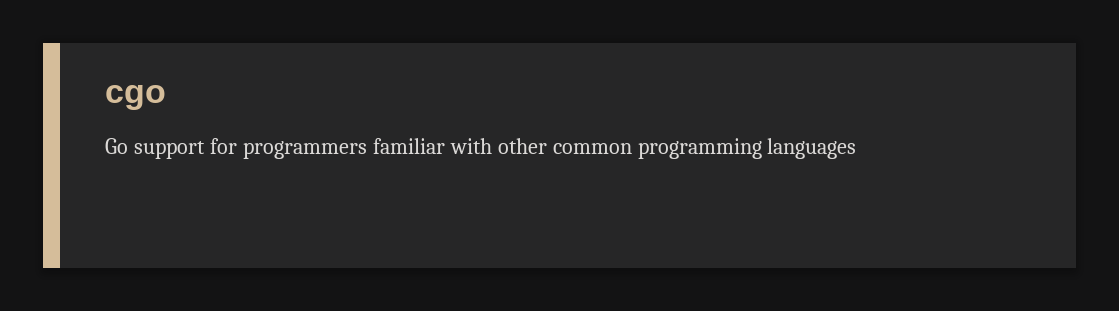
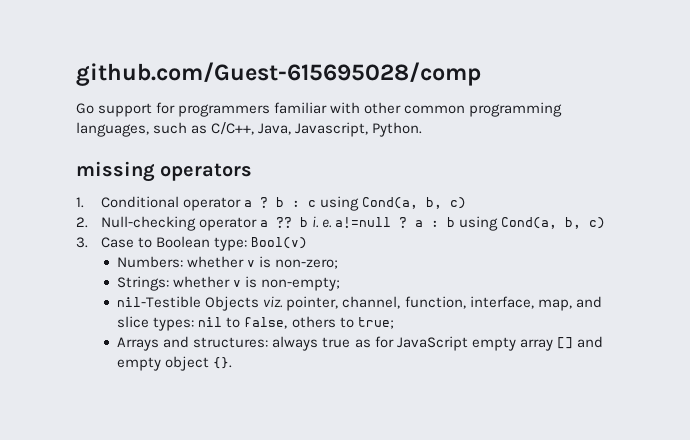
[105,85,166,110] cgo -> [76,62,481,86] github.com/Guest-615695028/comp
[767,138,857,159] languages -> [76,122,423,137] [76,161,253,182] [76,196,466,211] [76,216,606,231] [76,236,307,251] [117,256,339,269] [117,276,341,291] [117,296,602,311] [117,316,394,331] [117,336,603,351] [117,356,233,371] languages, such as C/C++, Java, Javascript, Python. // missing operators // 1. Conditional operator a ? b : c using Cond(a, b, c) // 2. Null-checking operator a ?? b i. e. a!=null ? a : b using Cond(a, b, c) // 3. Case to Boolean type: Bool(v) // Numbers: whether v is non-zero; // Strings: whether v is non-empty; // nil-Testible Objects viz. pointer, channel, function, interface, map, and slice types: nil to false, others to true; // Arrays and structures: always true as for JavaScript empty array [] and empty object {}.

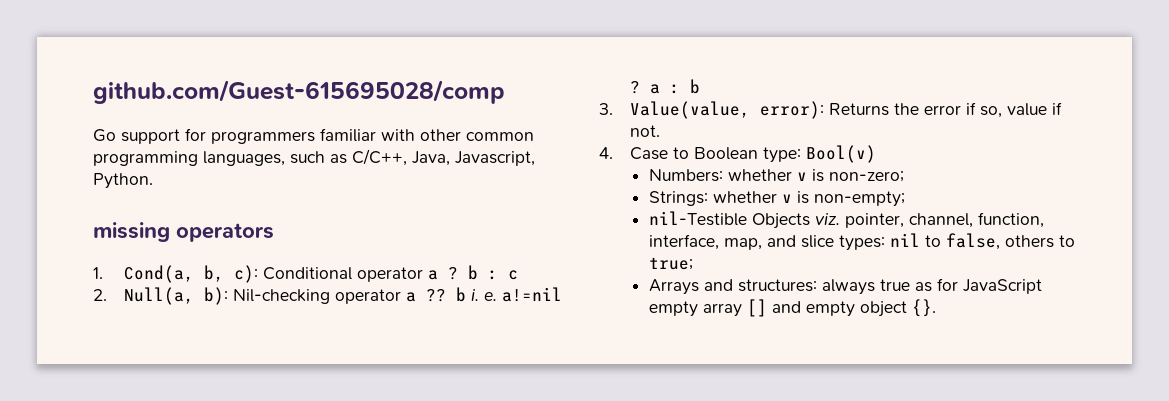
(84, 202) none -> [123,265,258,283] Cond(a, b, c):
[319,196,466,211] [76,216,196,231] using Cond(a, b, c) // 2. Null-checking -> [93,287,330,305] // 2. Null(a, b): Nil-checking
[335,217,392,228] a!=null -> [501,287,562,302] a!=nil
[459,216,606,231] [76,237,88,248] using Cond(a, b, c) // 3. -> [599,101,1062,119] [629,125,660,137] [599,147,613,159] // 3. Value(value, error): Returns the error if so, value if not. // 4.

